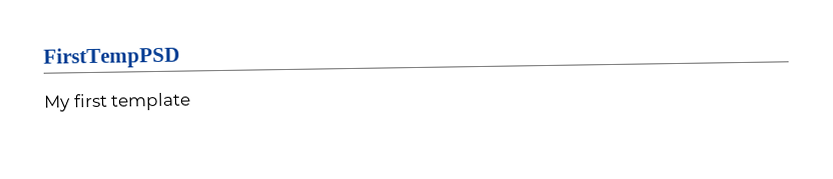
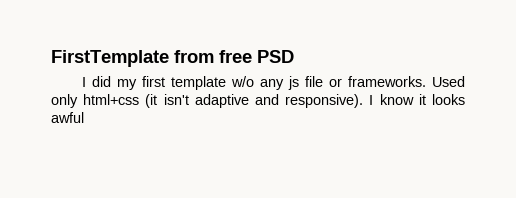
[43,46,180,69] [44,92,192,112] FirstTempPSD // My first template -> [51,50,294,67] [81,76,466,90] [51,94,465,108] [51,112,84,123] FirstTemplate from free PSD // I did my first template w/o any js file or frameworks. Used only html+css (it isn't adaptive and responsive). I know it looks awful

